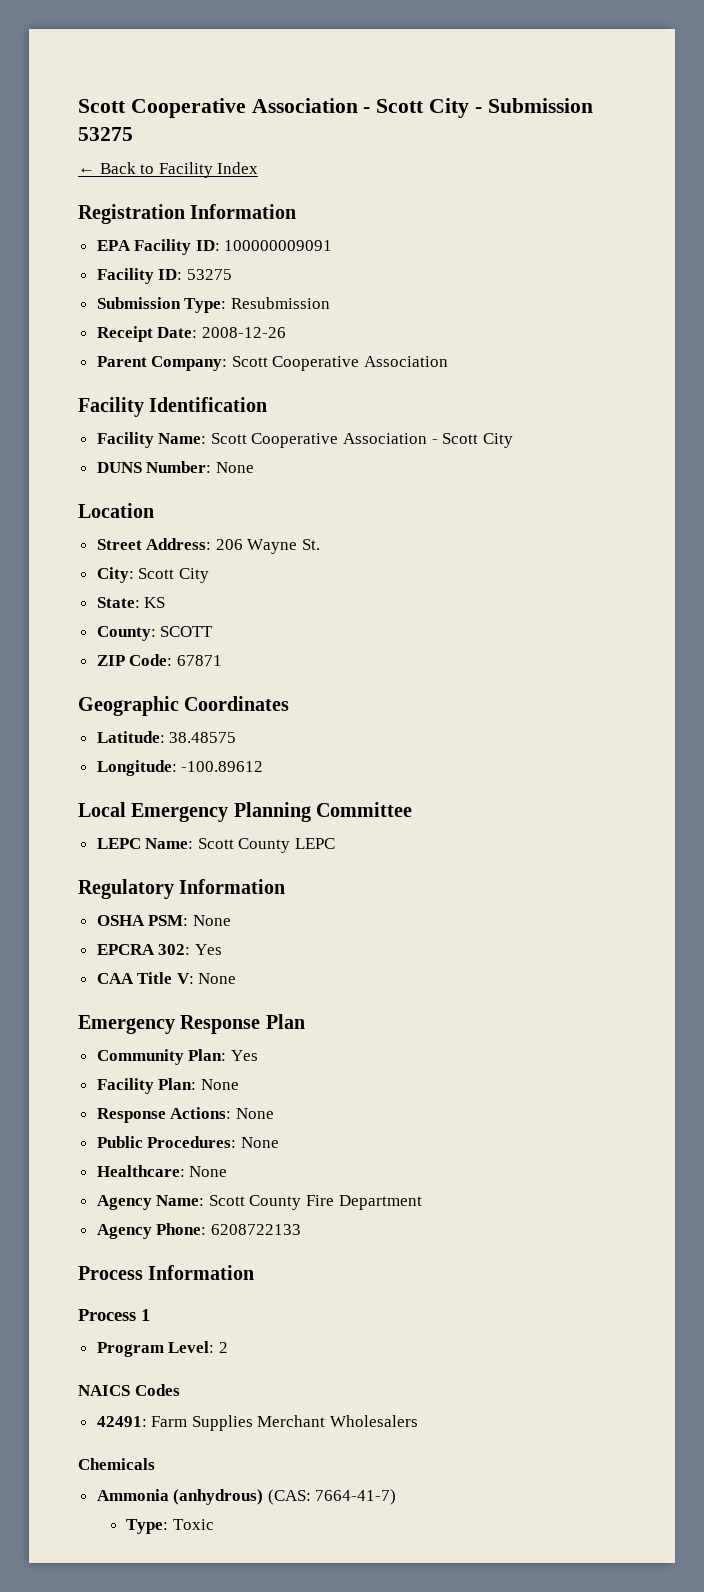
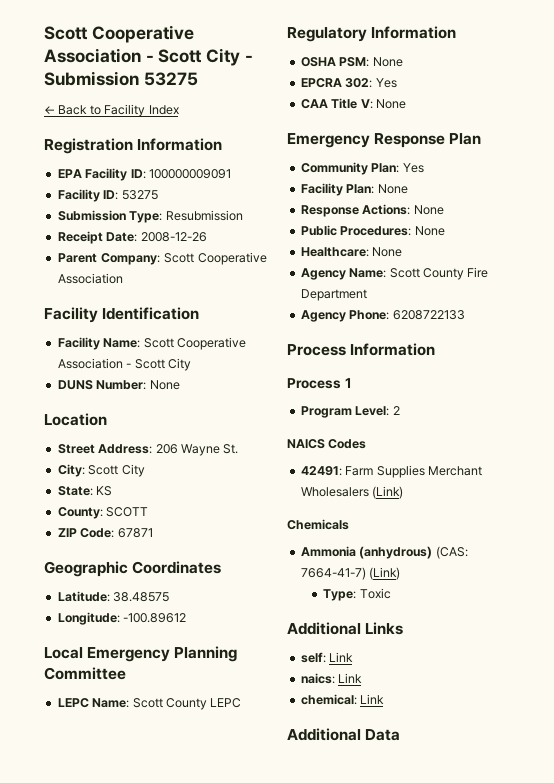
(419, 1421) none -> [372,486,404,499] (Link)
(397, 1497) none -> [369,567,401,580] (Link)
(214, 1524) none -> [287,622,404,635] [300,652,354,663] [300,673,363,684] [300,694,385,705] [287,728,401,741] // Additional Links // self: Link // naics: Link // chemical: Link // Additional Data

